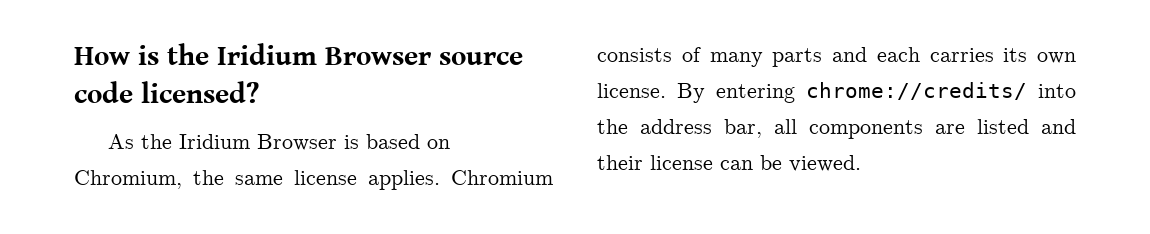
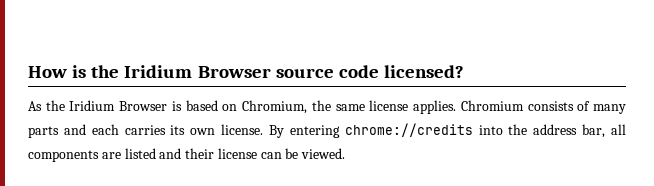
[806,82,1027,100] chrome://credits/ -> [344,123,473,137] chrome://credits

